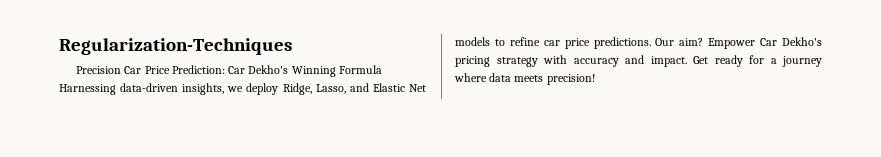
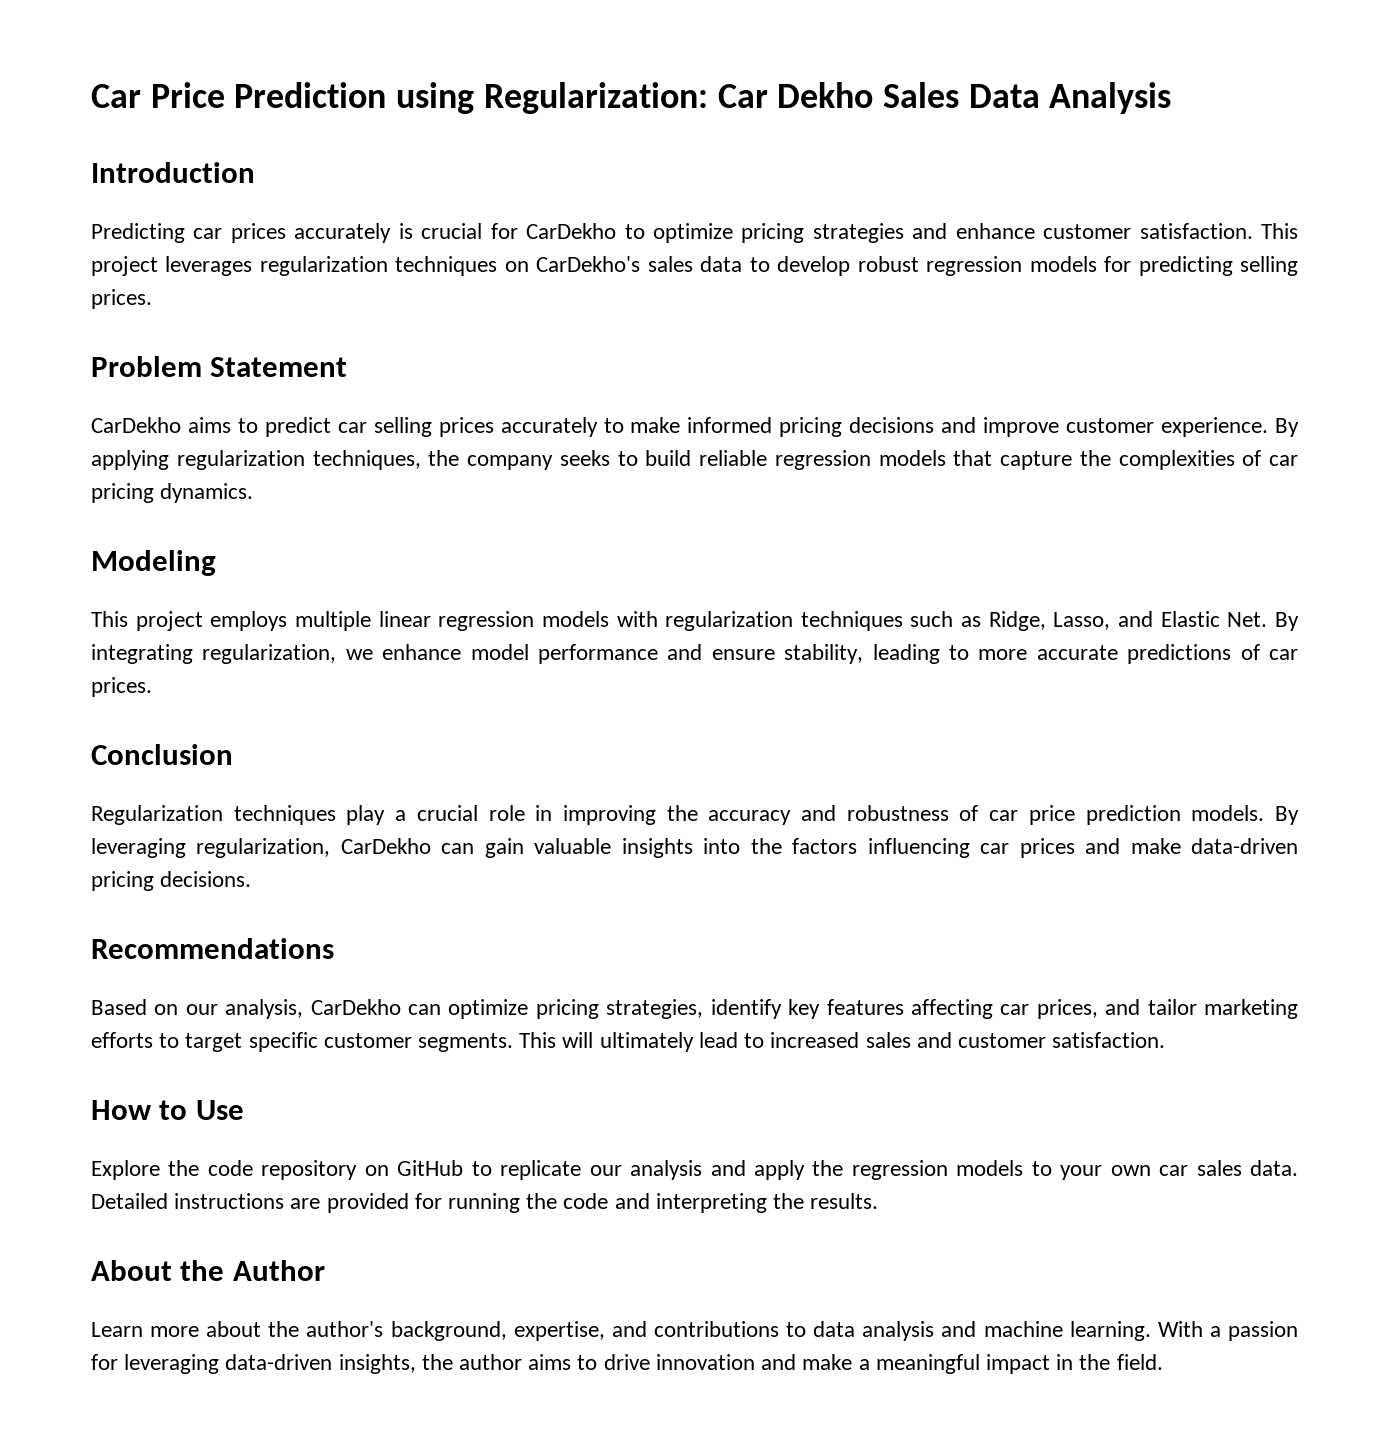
[59,38,292,55] [76,65,382,77] [59,83,426,95] [455,37,822,49] [455,55,822,67] [454,73,595,85] Regularization-Techniques // Precision Car Price Prediction: Car Dekho's Winning Formula Harnessing data-driven insights, we deploy Ridge, Lasso, and Elastic Net models to refine car price predictions. Our aim? Empower Car Dekho's pricing strategy with accuracy and impact. Get ready for a journey where data meets precision! -> [91,82,1172,114] [91,162,255,183] [91,223,1298,243] [91,256,1299,276] [91,289,152,309] [91,356,348,377] [91,417,1299,437] [91,450,1298,470] [91,483,254,503] [91,550,216,576] [91,611,1299,631] [91,644,1298,664] [91,677,152,697] [91,744,233,765] [91,805,1300,825] [91,838,1299,858] [91,871,252,891] [91,938,334,959] [91,999,1298,1019] [91,1032,1166,1052] [91,1100,244,1120] [91,1160,1299,1180] [91,1193,879,1213] [91,1260,325,1281] [91,1321,1298,1341] [91,1354,1163,1374] Car Price Prediction using Regularization: Car Dekho Sales Data Analysis // Introduction // Predicting car prices accurately is crucial for CarDekho to optimize pricing strategies and enhance customer satisfaction. This project leverages regularization techniques on CarDekho's sales data to develop robust regression models for predicting selling prices. // Problem Statement // CarDekho aims to predict car selling prices accurately to make informed pricing decisions and improve customer experience. By applying regularization techniques, the company seeks to build reliable regression models that capture the complexities of car pricing dynamics. // Modeling // This project employs multiple linear regression models with regularization techniques such as Ridge, Lasso, and Elastic Net. By integrating regularization, we enhance model performance and ensure stability, leading to more accurate predictions of car prices. // Conclusion // Regularization techniques play a crucial role in improving the accuracy and robustness of car price prediction models. By leveraging regularization, CarDekho can gain valuable insights into the factors influencing car prices and make data-driven pricing decisions. // Recommendations // Based on our analysis, CarDekho can optimize pricing strategies, identify key features affecting car prices, and tailor marketing efforts to target specific customer segments. This will ultimately lead to increased sales and customer satisfaction. // How to Use // Explore the code repository on GitHub to replicate our analysis and apply the regression models to your own car sales data. Detailed instructions are provided for running the code and interpreting the results. // About the Author // Learn more about the author's background, expertise, and contributions to data analysis and machine learning. With a passion for leveraging data-driven insights, the author aims to drive innovation and make a meaningful impact in the field.

